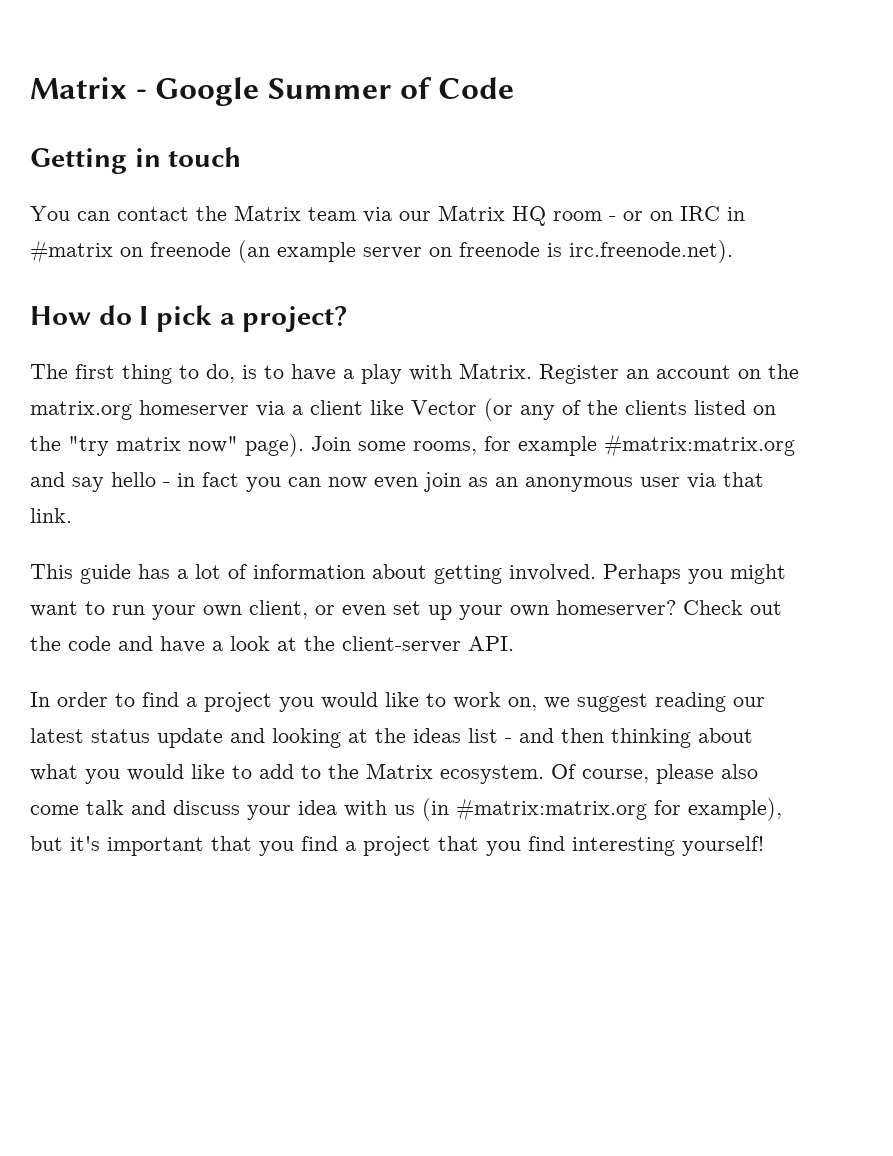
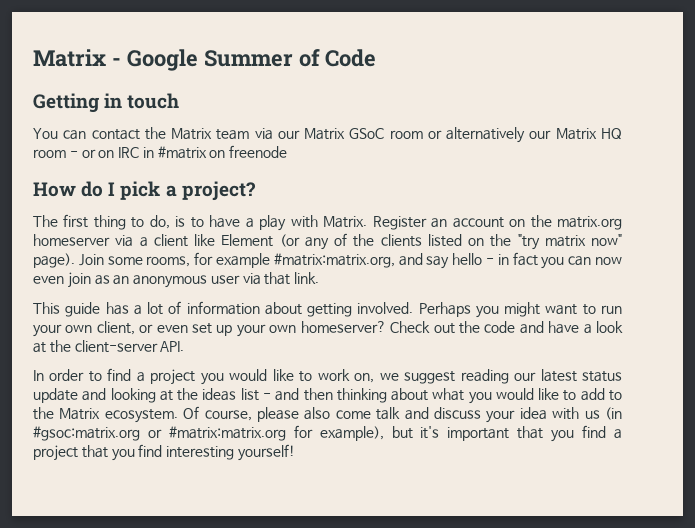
(505, 213) none -> [349,127,597,143] GSoC room or alternatively our Matrix
[238,240,733,263] (an example server on freenode is irc.freenode.net). -> (288, 151) none
[411,400,477,415] Vector -> [221,234,274,247] Element
[604,434,795,457] #matrix:matrix.org -> [273,253,395,268] #matrix:matrix.org,
(449, 809) none -> [33,426,162,441] #gsoc:matrix.org or

